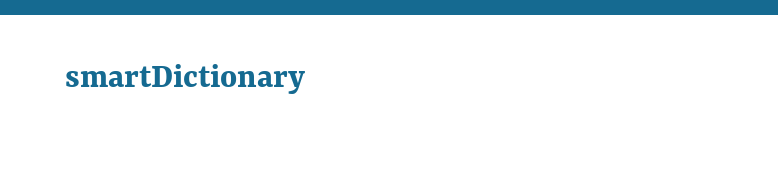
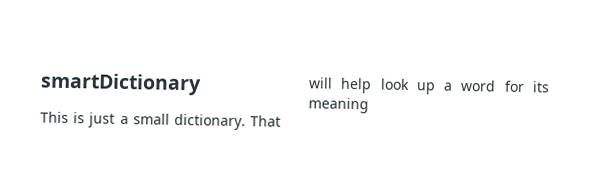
(305, 79) none -> [40,111,281,131] [308,77,550,95] [308,97,369,114] // This is just a small dictionary. That will help look up a word for its meaning

